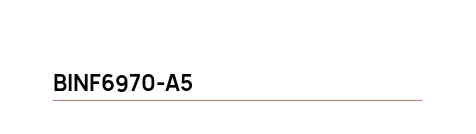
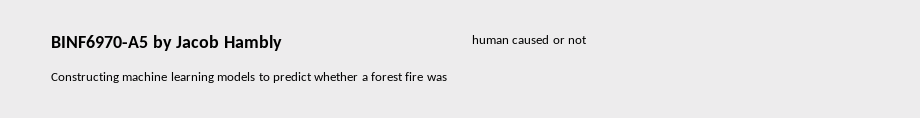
(193, 83) none -> [152,35,283,51] [51,72,447,83] [472,35,588,44] by Jacob Hambly // Constructing machine learning models to predict whether a forest fire was human caused or not

